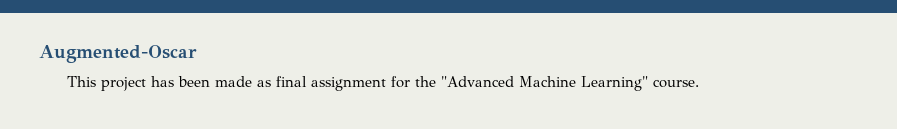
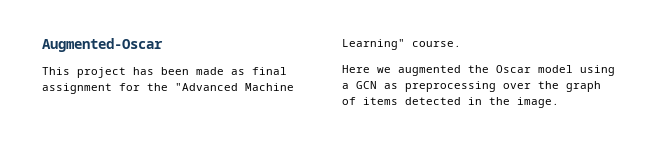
(700, 83) none -> [342,65,615,76] [342,81,601,92] [342,97,559,108] // Here we augmented the Oscar model using a GCN as preprocessing over the graph of items detected in the image.

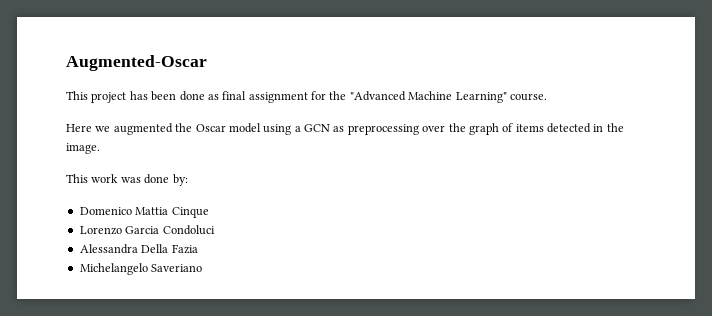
[196,67,224,75] made -> [179,91,205,101] done
(559, 102) none -> [66,174,188,186] [79,207,209,218] [79,225,215,235] [79,244,198,254] [79,263,203,275] // This work was done by: // Domenico Mattia Cinque // Lorenzo Garcia Condoluci // Alessandra Della Fazia // Michelangelo Saveriano

